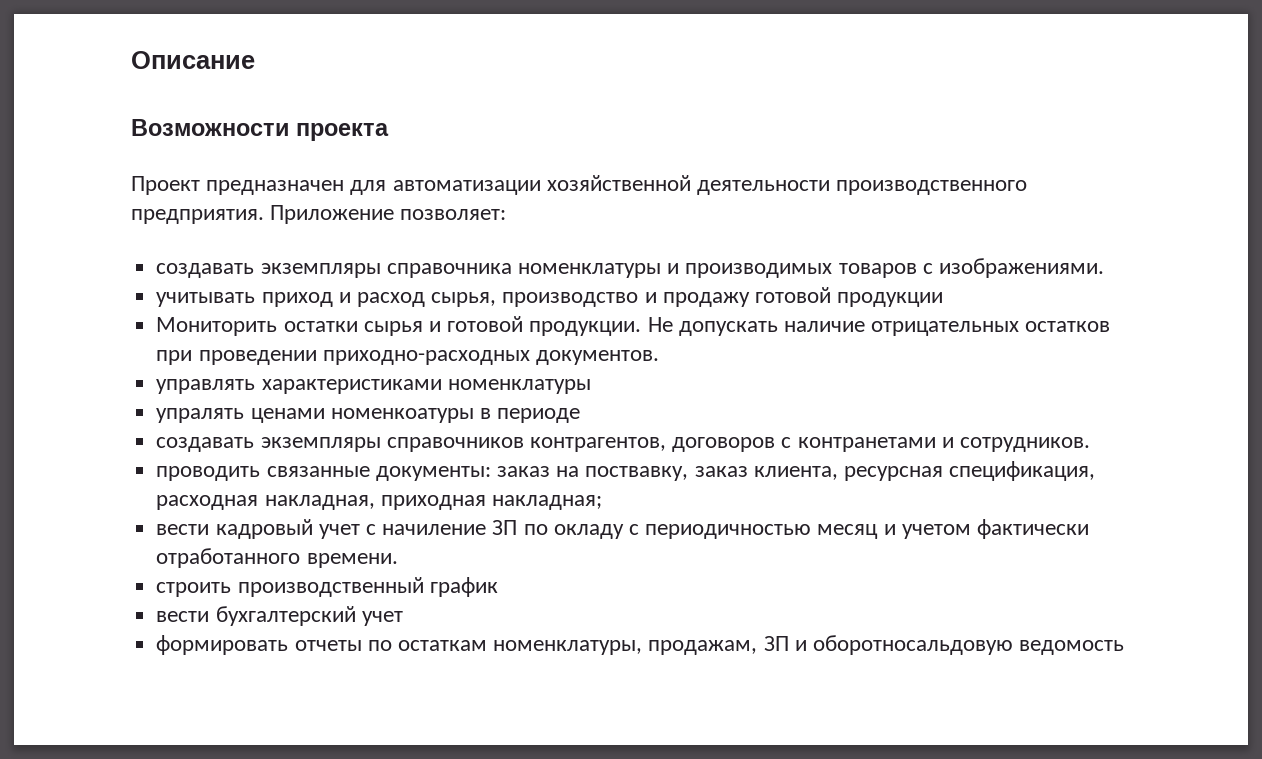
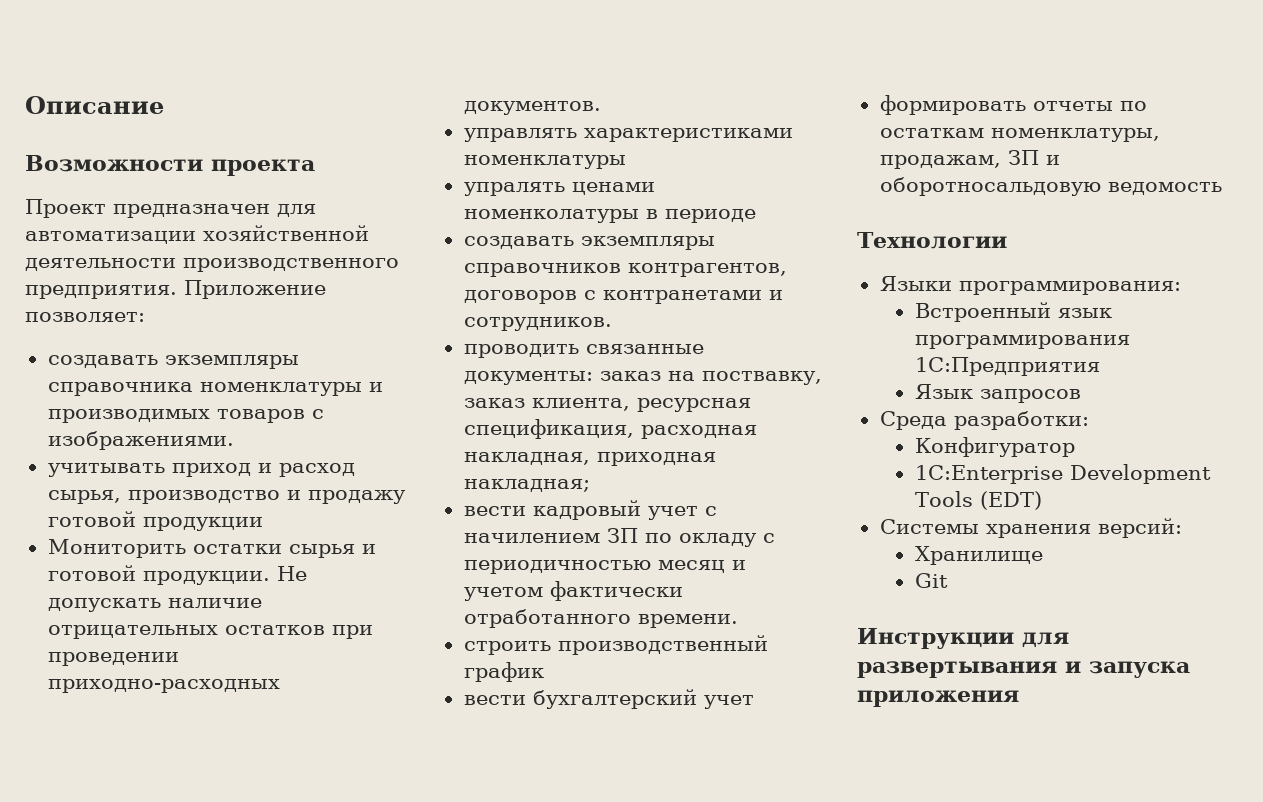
[330,408,474,423] номенкоатуры -> [463,209,639,223] номенколатуры
[382,524,487,535] начиление -> [463,533,600,543] начилением
(1125, 647) none -> [857,232,1007,249] [879,276,1181,295] [914,302,1112,322] [914,335,1130,349] [914,357,1100,376] [914,384,1081,403] [879,411,1089,430] [914,437,1075,457] [914,464,1211,484] [914,491,1042,510] [879,518,1182,538] [914,546,1043,565] [914,573,948,588] [857,628,1069,649] [857,661,1190,678] [857,690,1019,707] // Технологии // Языки программирования: // Встроенный язык программирования 1С:Предприятия // Язык запросов // Среда разработки: // Конфигуратор // 1C:Enterprise Development Tools (EDT) // Системы хранения версий: // Хранилище // Git // Инструкции для развертывания и запуска приложения

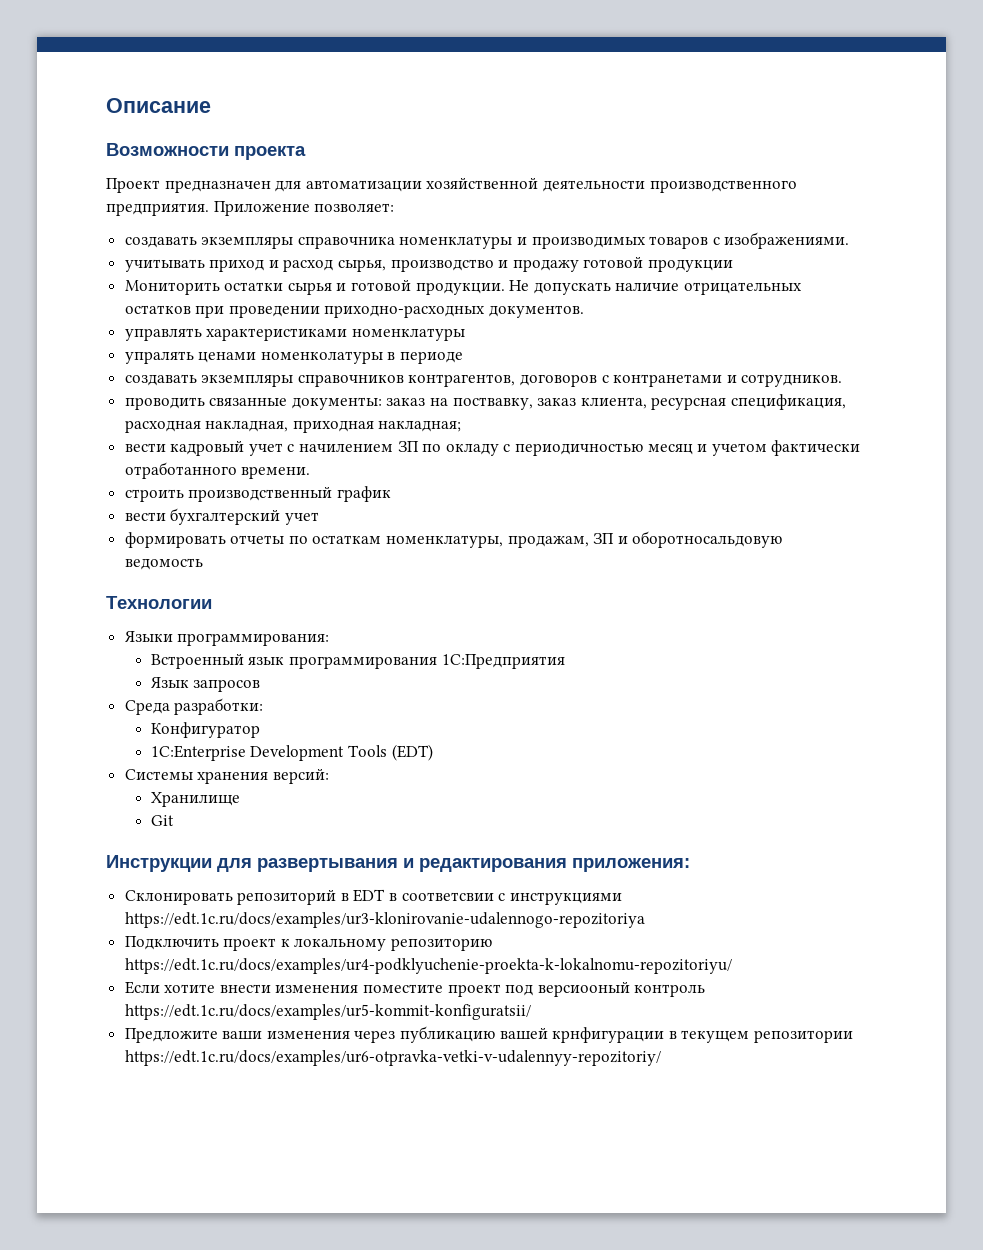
[1089,661,1190,678] [857,690,1019,707] запуска приложения -> [419,858,690,872] [124,889,622,905] [124,912,645,928] [124,936,493,951] [124,958,732,974] [124,981,706,997] [124,1004,531,1020] [124,1026,854,1043] [124,1050,661,1066] редактирования приложения: // Склонировать репозиторий в EDT в соответсвии с инструкциями https://edt.1c.ru/docs/examples/ur3-klonirovanie-udalennogo-repozitoriya // Подключить проект к локальному репозиторию https://edt.1c.ru/docs/examples/ur4-podklyuchenie-proekta-k-lokalnomu-repozitoriyu/ // Если хотите внести изменения поместите проект под версиооный контроль https://edt.1c.ru/docs/examples/ur5-kommit-konfiguratsii/ // Предложите ваши изменения через публикацию вашей крнфигурации в текущем репозитории https://edt.1c.ru/docs/examples/ur6-otpravka-vetki-v-udalennyy-repozitoriy/

